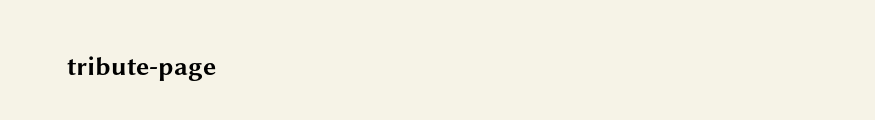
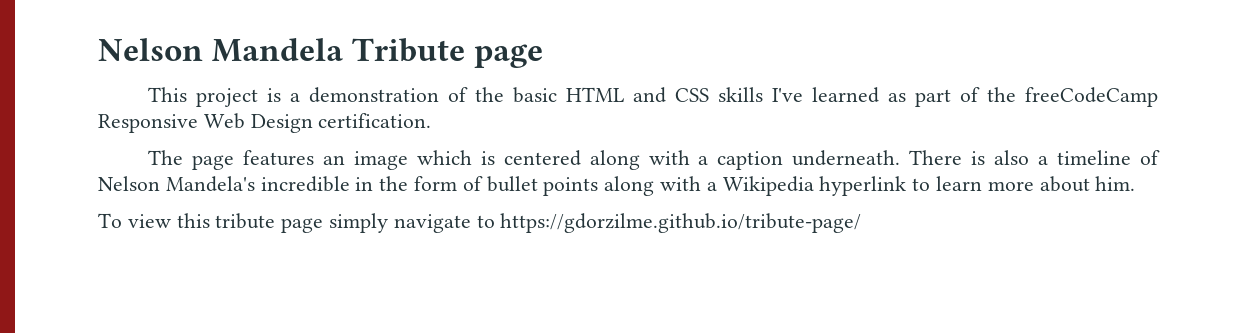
[67,56,216,81] tribute-page -> [98,38,544,68] [148,87,1159,107] [98,113,432,133] [148,150,1161,170] [98,176,1136,196] [98,213,862,233] Nelson Mandela Tribute page // This project is a demonstration of the basic HTML and CSS skills I've learned as part of the freeCodeCamp Responsive Web Design certification. // The page features an image which is centered along with a caption underneath. There is also a timeline of Nelson Mandela's incredible in the form of bullet points along with a Wikipedia hyperlink to learn more about him. // To view this tribute page simply navigate to https://gdorzilme.github.io/tribute-page/

